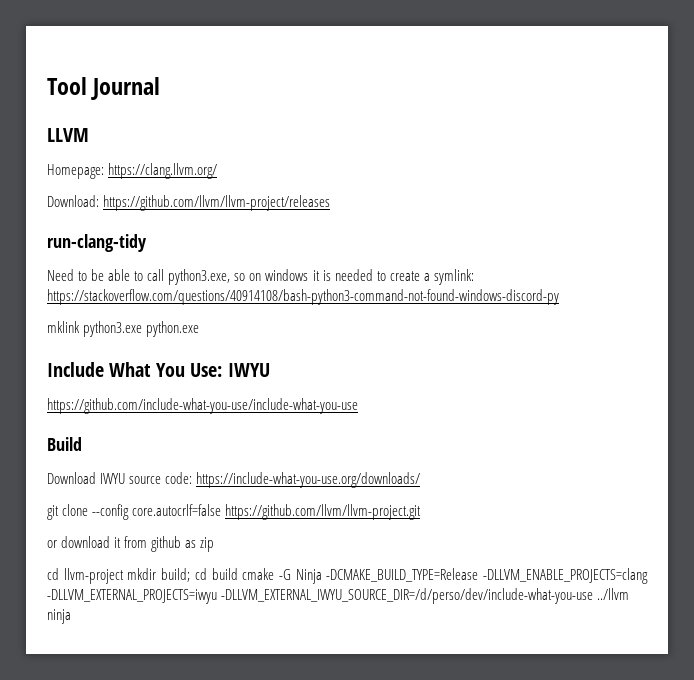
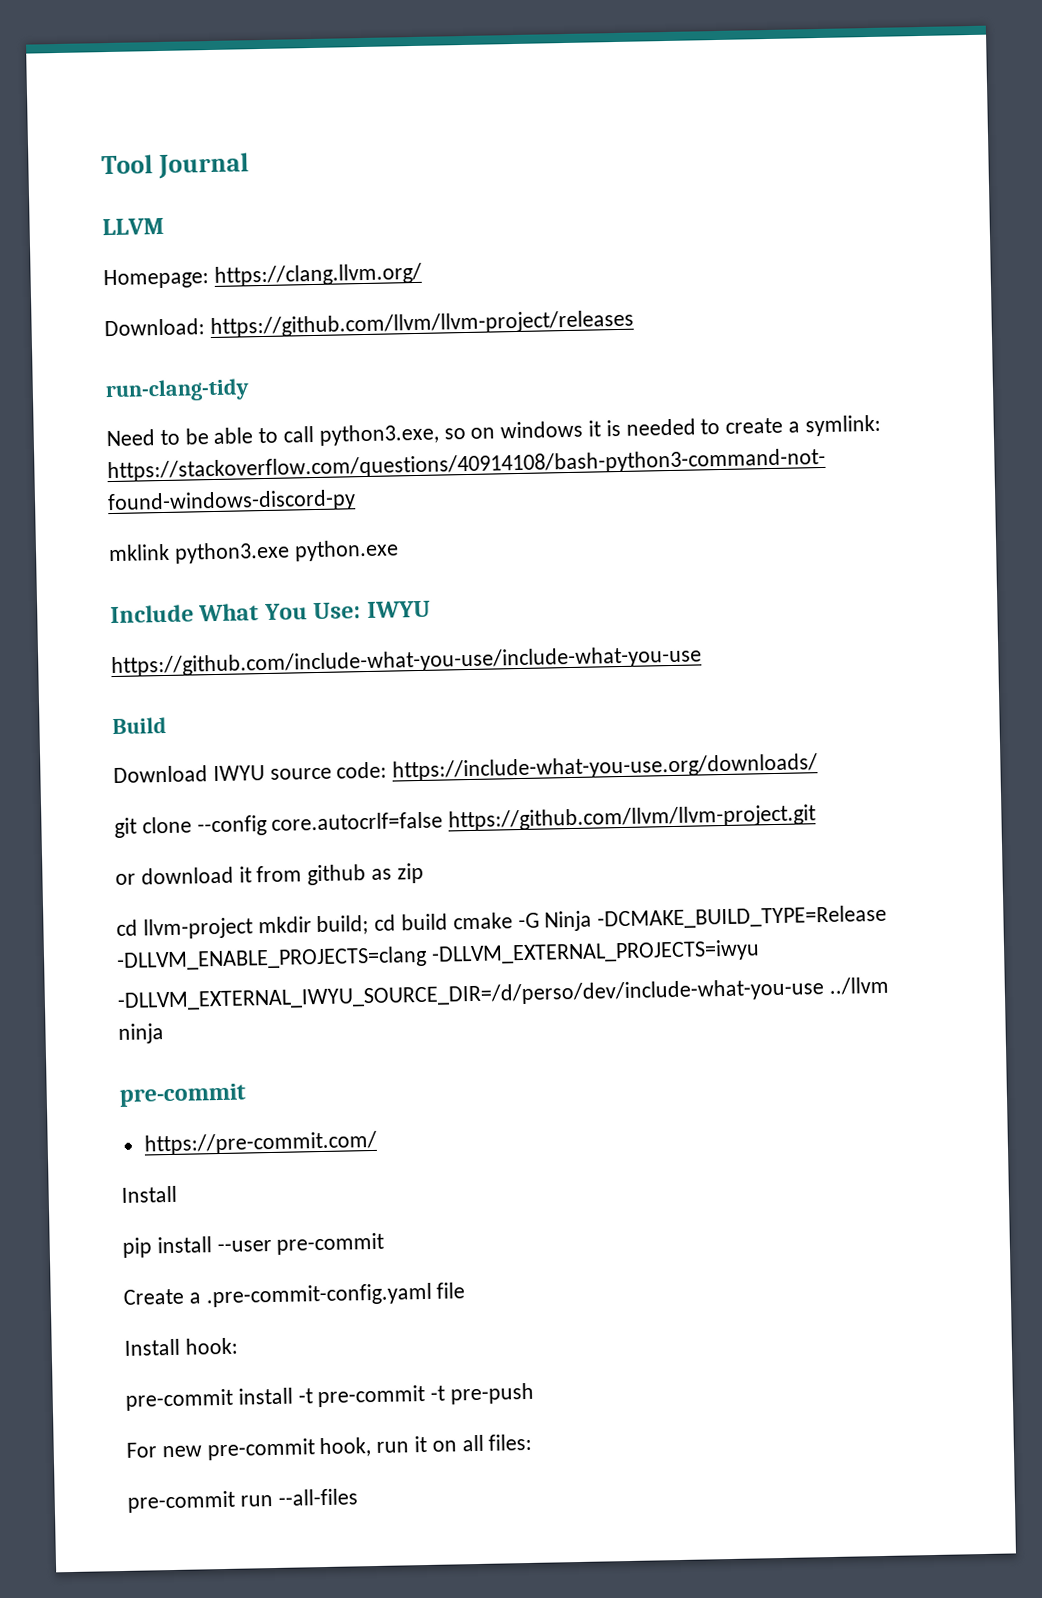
(217, 596) none -> (760, 952) //
(71, 616) none -> [119,1083,246,1107] [143,1130,377,1156] [121,1185,177,1203] [122,1232,385,1258] [123,1282,466,1308] [124,1337,238,1356] [125,1382,535,1411] [126,1433,533,1461] [127,1488,358,1513] // pre-commit // https://pre-commit.com/ // Install // pip install --user pre-commit // Create a .pre-commit-config.yaml file // Install hook: // pre-commit install -t pre-commit -t pre-push // For new pre-commit hook, run it on all files: // pre-commit run --all-files

